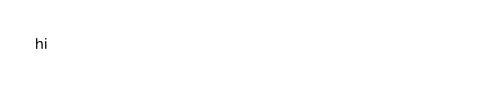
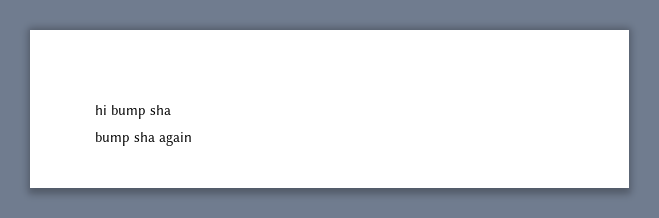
(48, 43) none -> [111,105,171,119] [95,132,192,146] bump sha // bump sha again

